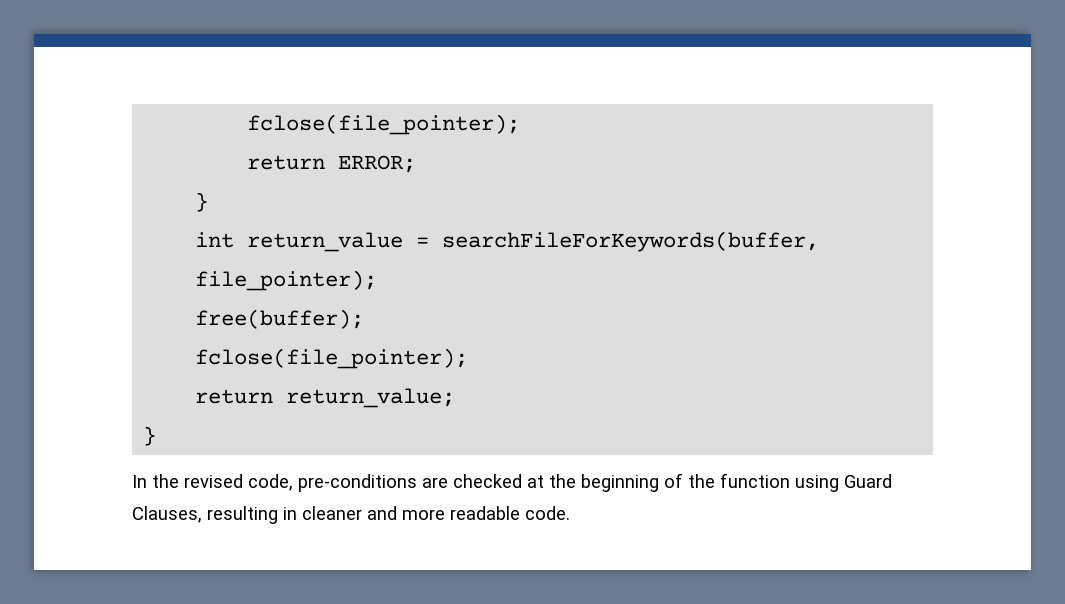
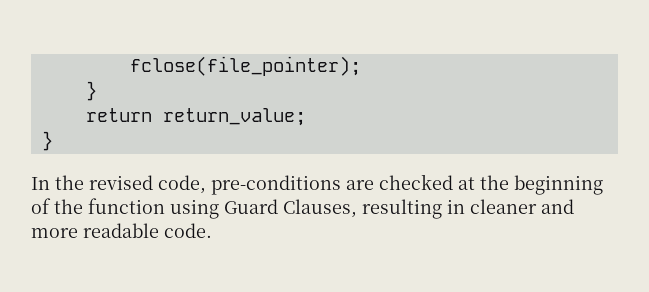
[247,114,521,135] [247,155,417,173] [195,192,209,212] [195,231,820,252] [195,270,378,291] [195,309,365,329] [195,348,469,369] fclose(file_pointer); // return ERROR; // } // int return_value = searchFileForKeywords(buffer, file_pointer); // free(buffer); // fclose(file_pointer); -> [129,56,361,76] [85,81,97,101] fclose(file_pointer); // }

